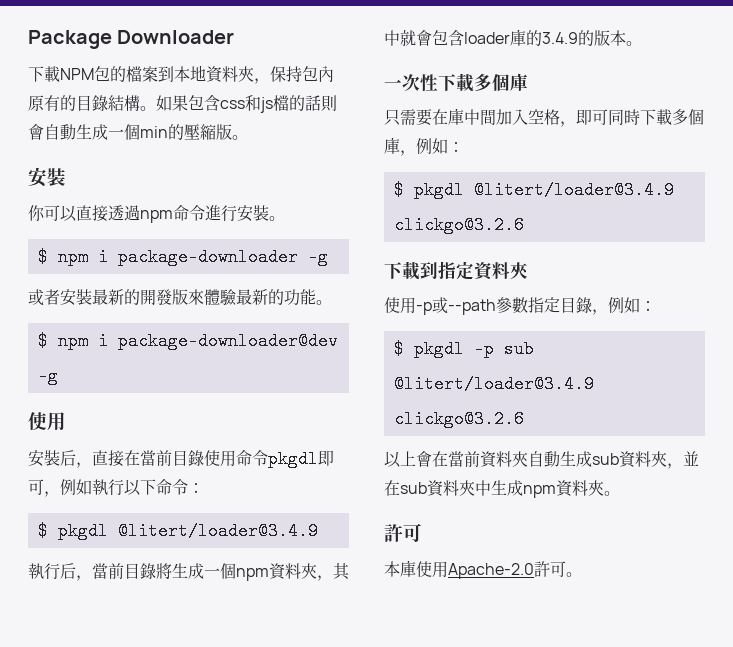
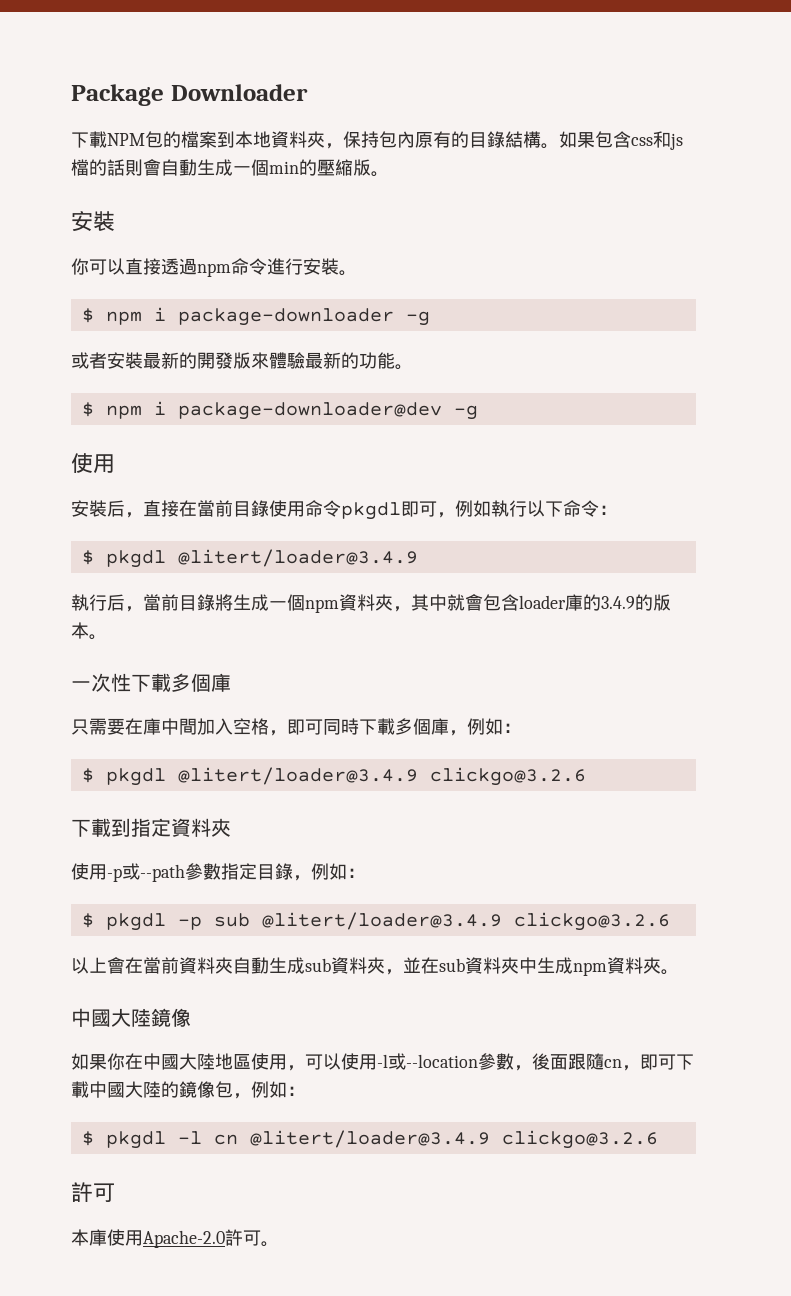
(620, 493) none -> [71,1008,191,1027] [71,1053,694,1071] [71,1081,305,1099] [81,1130,658,1149] // 中國大陸鏡像 // 如果你在中國大陸地區使用，可以使用-l或--location參數，後面跟隨cn，即可下載中國大陸的鏡像包，例如： // $ pkgdl -l cn @litert/loader@3.4.9 clickgo@3.2.6

